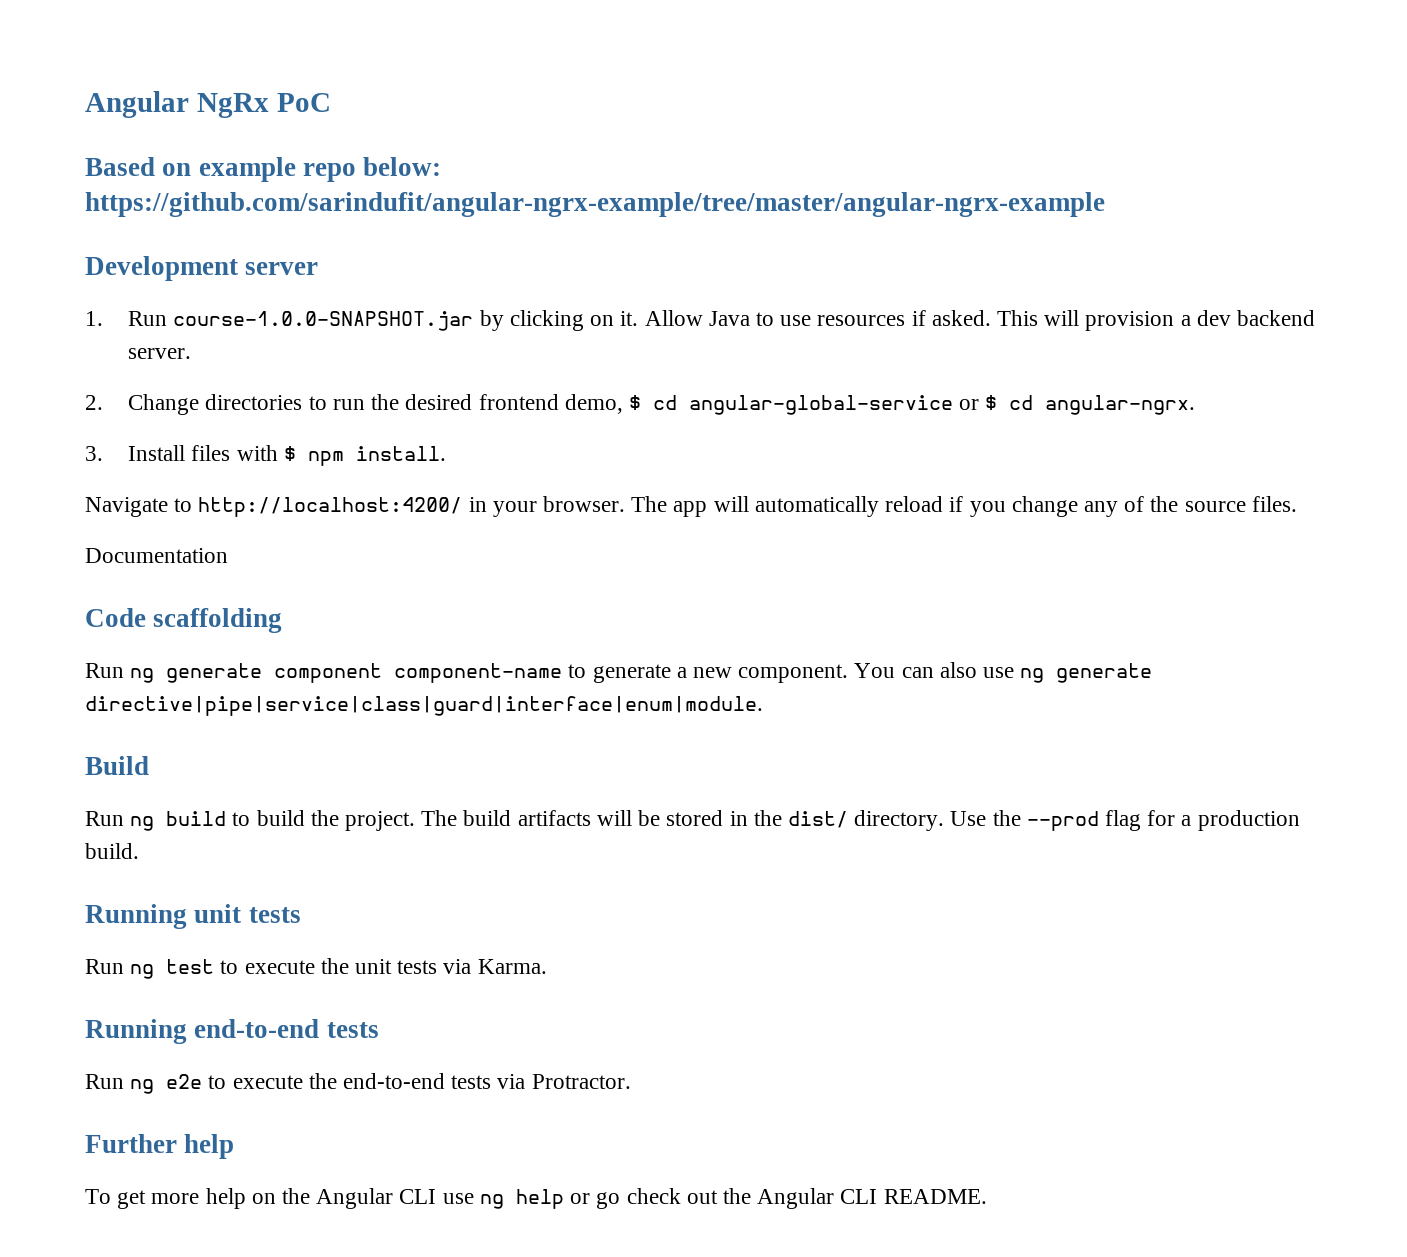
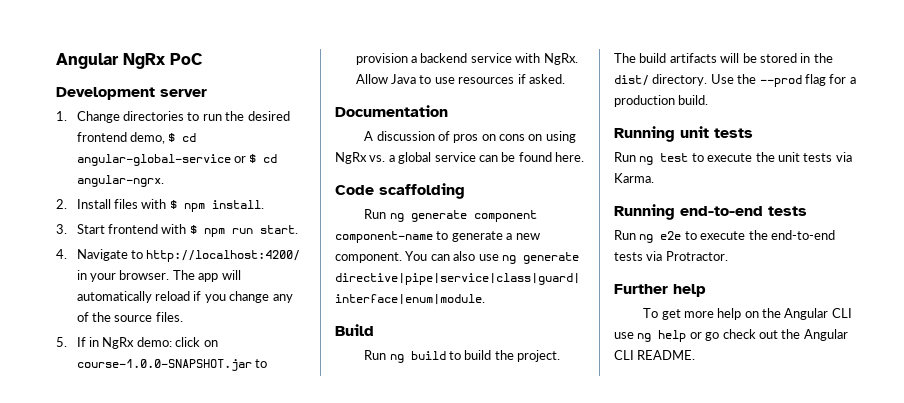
[85,157,442,182] [85,192,1105,217] [85,256,319,281] [85,310,1316,331] [128,348,192,359] [85,395,103,410] Based on example repo below: https://github.com/sarindufit/angular-ngrx-example/tree/master/angular-ngrx-example // Development server // 1. Run course-1.0.0-SNAPSHOT.jar by clicking on it. Allow Java to use resources if asked. This will provision a dev backend server. // 2. -> [56,87,207,100] [56,111,67,121] Development server // 1.
[85,446,103,461] 3. -> [56,199,67,209] 2.
(446, 453) none -> [56,224,298,237] [56,249,67,259] 3. Start frontend with $ npm run start. // 4.
[85,548,228,563] Documentation -> [56,337,218,349] [76,359,268,371] [355,53,578,65] [355,74,565,84] [335,105,448,117] [364,131,576,143] [335,152,584,164] 5. If in NgRx demo: click on course-1.0.0-SNAPSHOT.jar to provision a backend service with NgRx. Allow Java to use resources if asked. // Documentation // A discussion of pros on cons on using NgRx vs. a global service can be found here.

